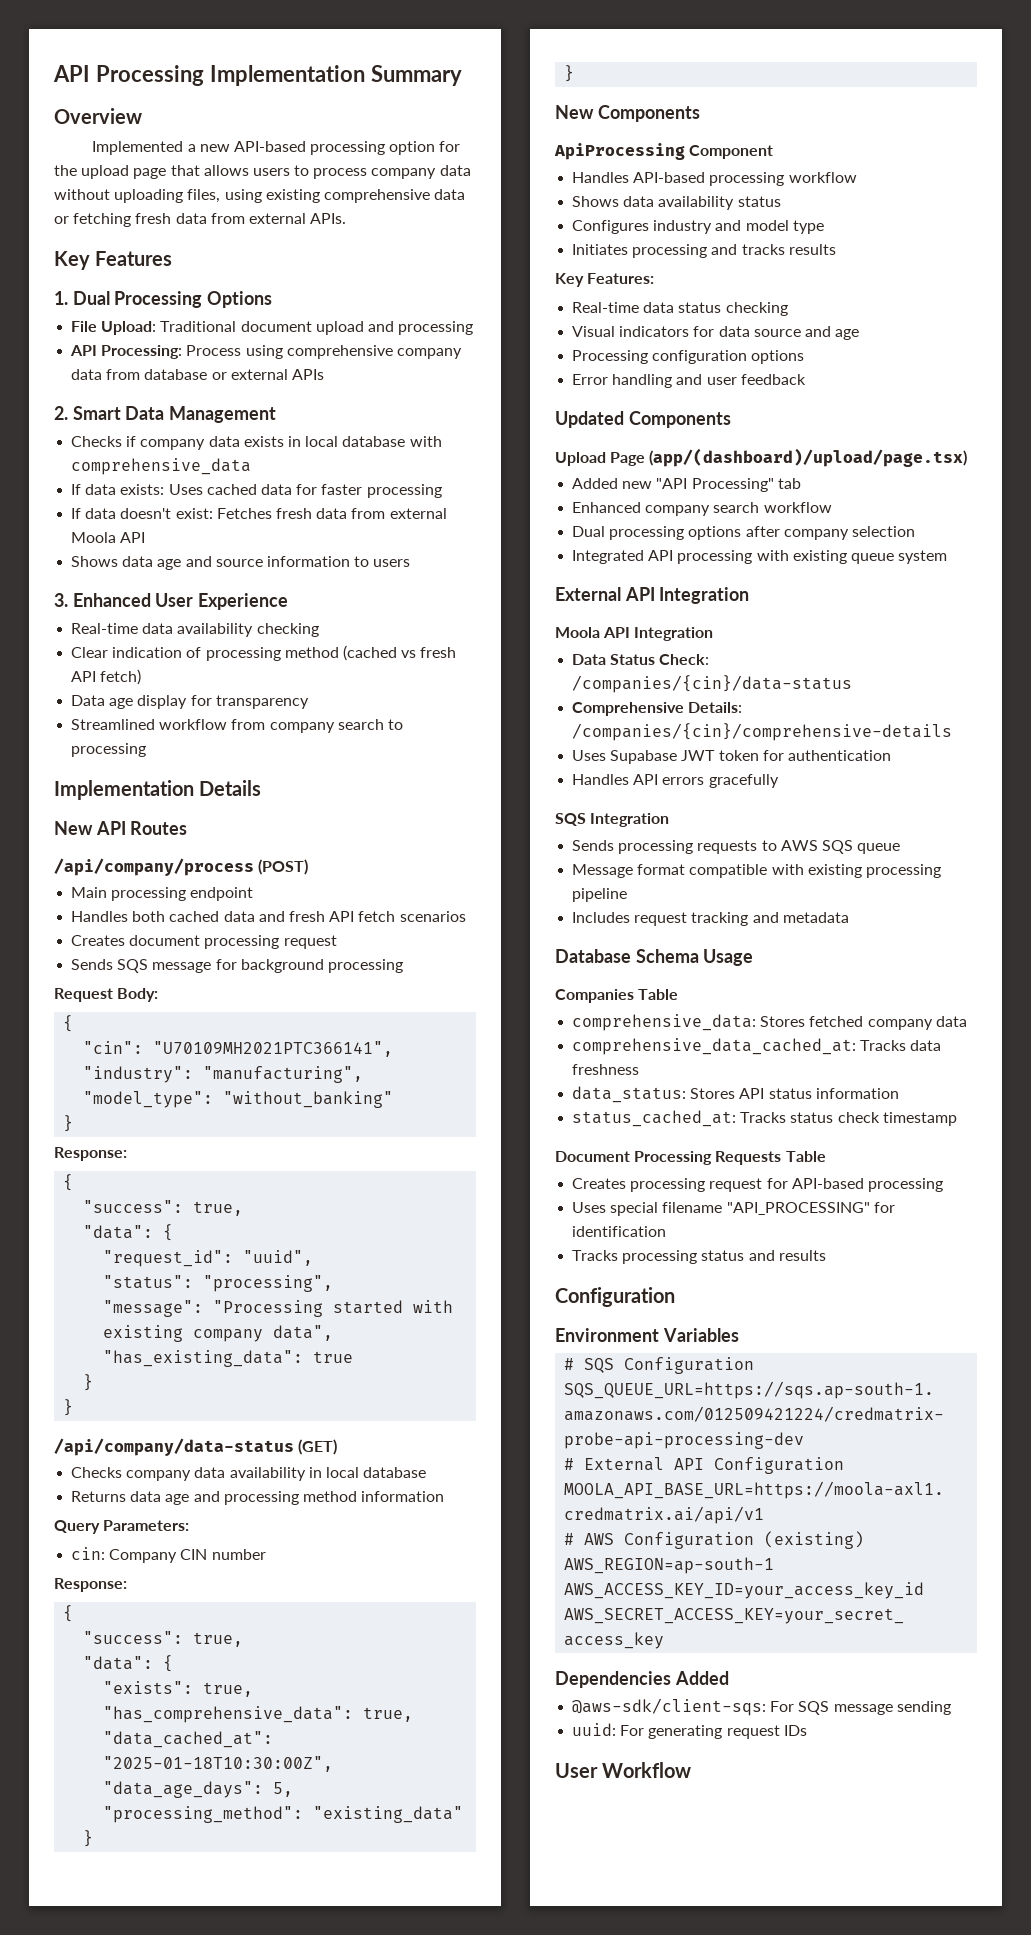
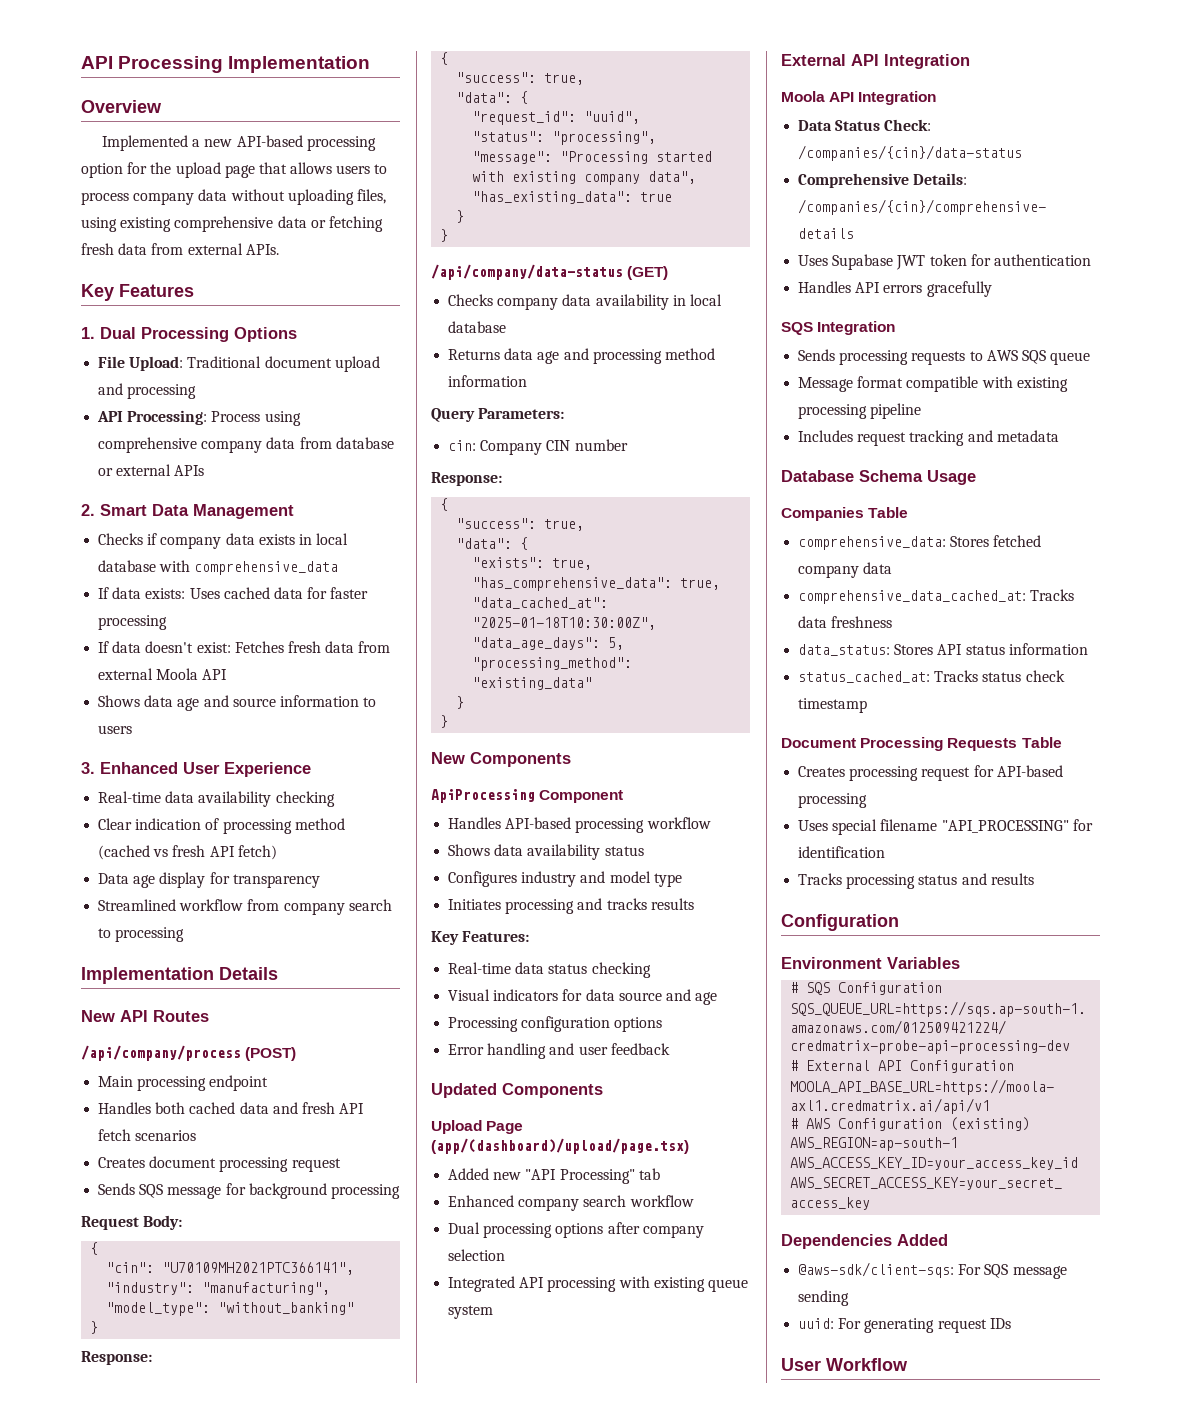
[370,65,462,86] Summary -> (371, 64) none

